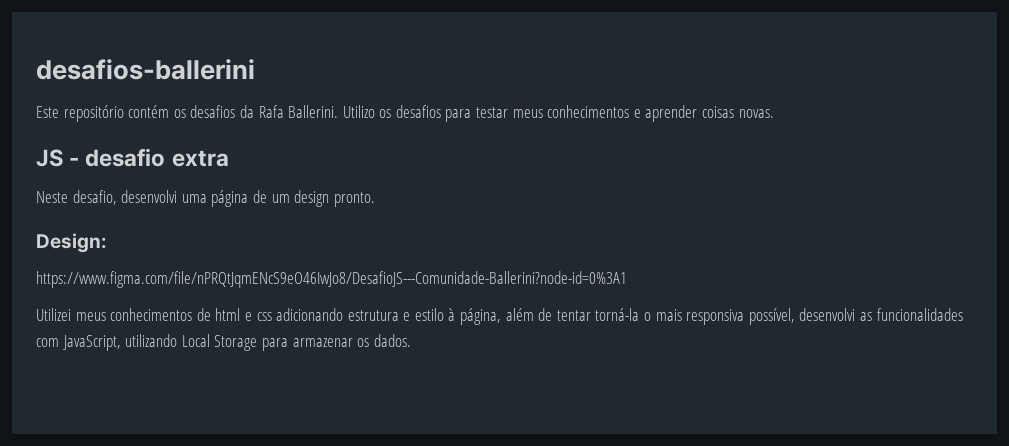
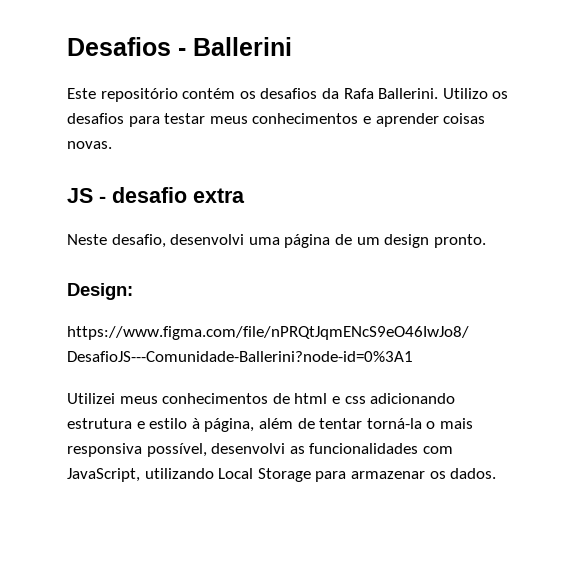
[36,59,255,80] desafios-ballerini -> [67,37,292,56] Desafios - Ballerini

